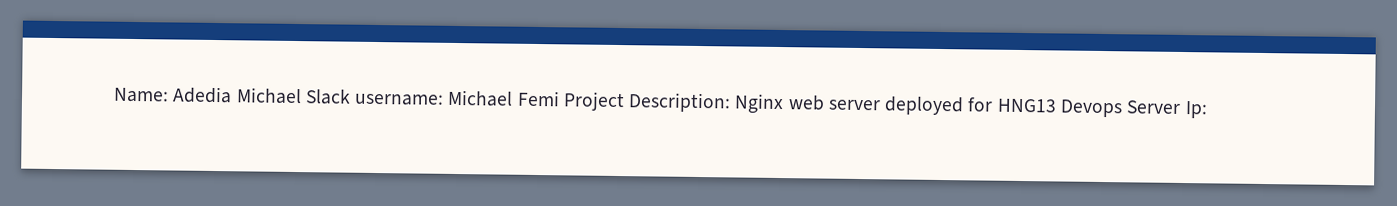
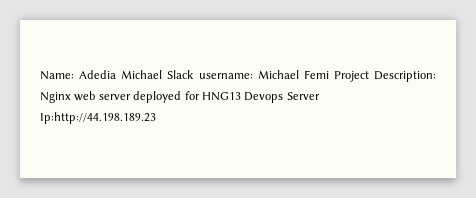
[1184,101,1208,119] Ip: -> [40,112,156,124] Ip:http://44.198.189.23

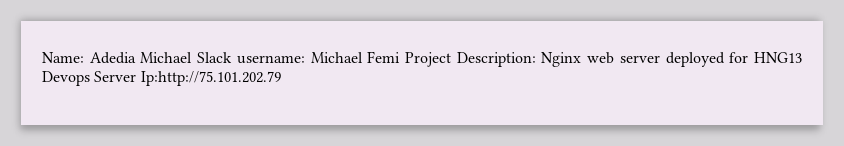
[40,112,156,124] Ip:http://44.198.189.23 -> [140,71,281,86] Ip:http://75.101.202.79

